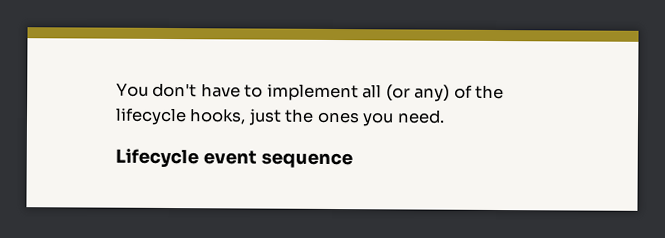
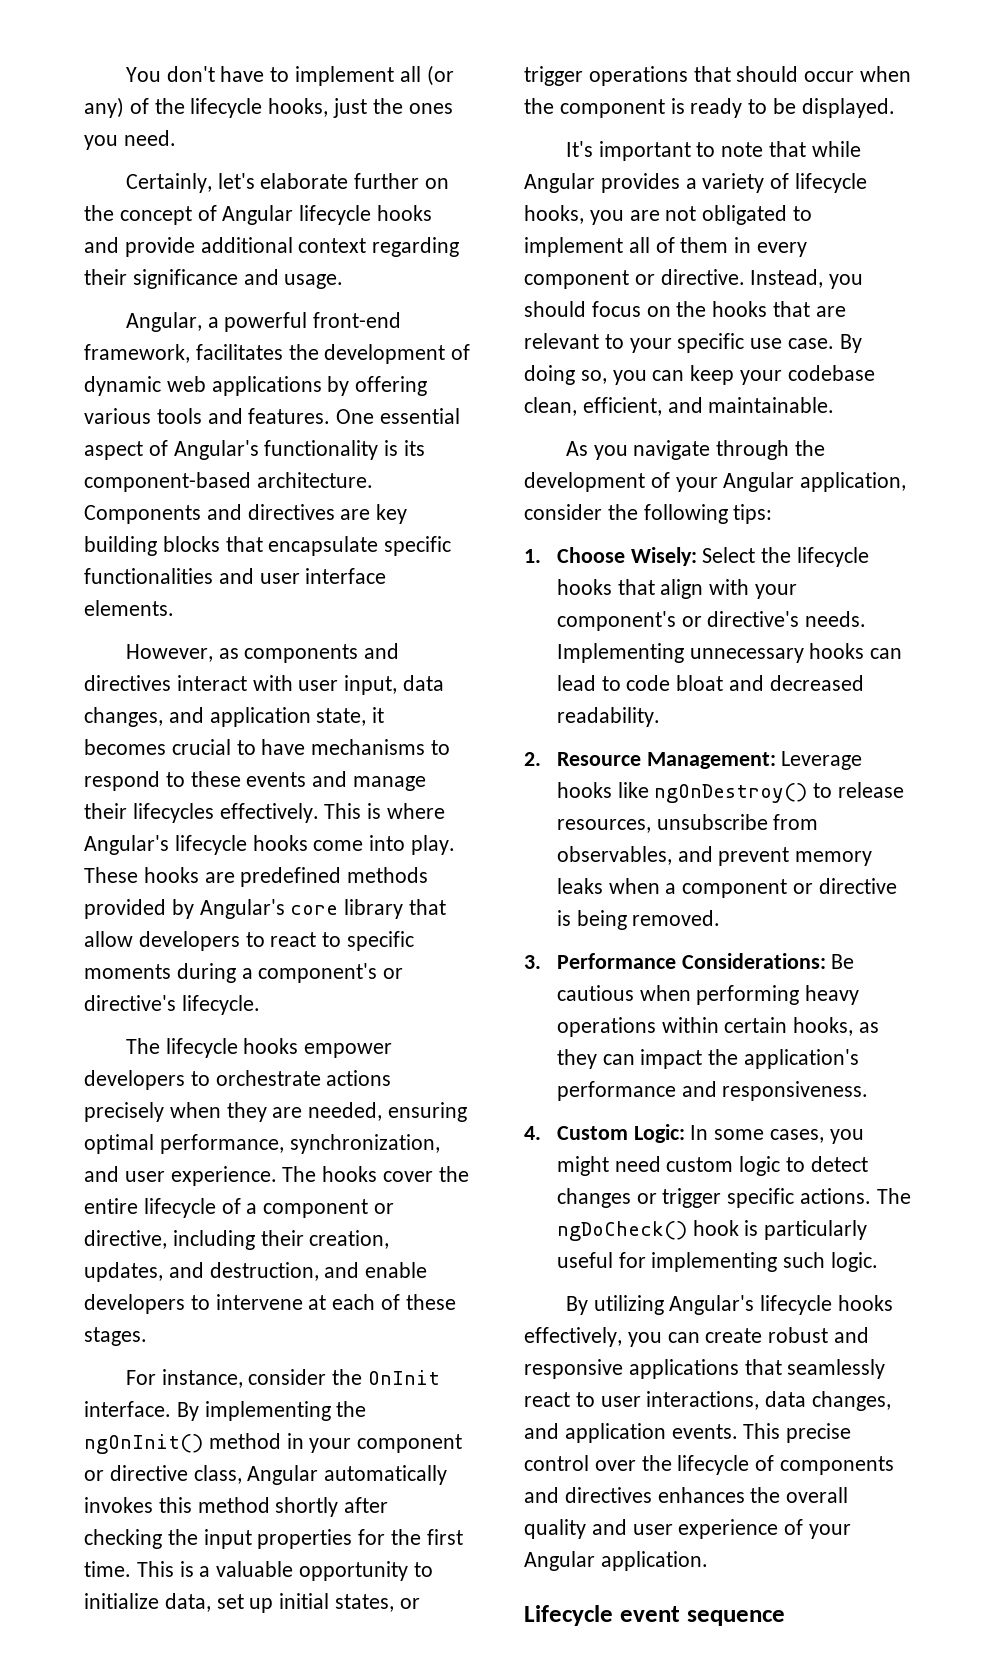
(445, 116) none -> [125,173,450,193] [84,205,433,225] [84,237,460,257] [84,269,344,289] [125,312,402,332] [84,344,471,364] [84,376,428,396] [84,408,461,424] [84,440,426,460] [84,472,373,492] [84,504,408,524] [84,536,452,556] [84,568,387,584] [84,600,174,616] [125,643,400,663] [84,675,445,695] [84,707,385,727] [84,739,451,755] [84,771,427,791] [84,803,446,823] [84,835,456,855] [84,867,429,887] [84,899,447,919] [84,931,415,951] [84,963,404,983] [84,995,260,1015] [125,1038,393,1058] [84,1070,392,1090] [84,1102,468,1122] [84,1134,440,1154] [84,1166,469,1186] [84,1198,395,1218] [84,1230,390,1250] [84,1262,428,1282] [84,1294,456,1314] [84,1327,147,1346] [125,1369,441,1388] [84,1401,367,1421] [84,1433,463,1454] [84,1465,448,1485] [84,1497,389,1517] [84,1529,463,1549] [84,1561,433,1581] [84,1593,420,1613] [524,66,912,86] [524,98,895,118] [565,141,861,161] [524,173,868,193] [524,205,813,225] [524,237,808,257] [524,269,864,289] [524,301,846,317] [524,333,862,353] [524,365,875,385] [524,397,835,416] [565,440,826,460] [524,472,907,492] [524,504,773,524] [524,547,869,567] [556,579,797,599] [556,611,867,631] [556,643,903,663] [556,675,864,691] [556,707,660,727] [524,751,863,770] [556,782,904,803] [556,814,819,833] [556,846,873,866] [556,878,897,898] [556,910,721,930] [524,953,855,969] [556,985,860,1005] [556,1017,879,1037] [556,1049,859,1069] [556,1081,869,1101] [524,1124,864,1144] [556,1156,868,1176] [556,1188,911,1208] [556,1220,868,1241] [556,1252,878,1272] [565,1295,894,1315] [524,1327,870,1347] [524,1359,886,1379] [524,1391,892,1411] [524,1423,852,1443] [524,1455,895,1475] [524,1487,849,1503] [524,1519,852,1539] [524,1551,708,1571] // Certainly, let's elaborate further on the concept of Angular lifecycle hooks and provide additional context regarding their significance and usage. // Angular, a powerful front-end framework, facilitates the development of dynamic web applications by offering various tools and features. One essential aspect of Angular's functionality is its component-based architecture. Components and directives are key building blocks that encapsulate specific functionalities and user interface elements. // However, as components and directives interact with user input, data changes, and application state, it becomes crucial to have mechanisms to respond to these events and manage their lifecycles effectively. This is where Angular's lifecycle hooks come into play. These hooks are predefined methods provided by Angular's core library that allow developers to react to specific moments during a component's or directive's lifecycle. // The lifecycle hooks empower developers to orchestrate actions precisely when they are needed, ensuring optimal performance, synchronization, and user experience. The hooks cover the entire lifecycle of a component or directive, including their creation, updates, and destruction, and enable developers to intervene at each of these stages. // For instance, consider the OnInit interface. By implementing the ngOnInit() method in your component or directive class, Angular automatically invokes this method shortly after checking the input properties for the first time. This is a valuable opportunity to initialize data, set up initial states, or trigger operations that should occur when the component is ready to be displayed. // It's important to note that while Angular provides a variety of lifecycle hooks, you are not obligated to implement all of them in every component or directive. Instead, you should focus on the hooks that are relevant to your specific use case. By doing so, you can keep your codebase clean, efficient, and maintainable. // As you navigate through the development of your Angular application, consider the following tips: // 1. Choose Wisely: Select the lifecycle hooks that align with your component's or directive's needs. Implementing unnecessary hooks can lead to code bloat and decreased readability. // 2. Resource Management: Leverage hooks like ngOnDestroy() to release resources, unsubscribe from observables, and prevent memory leaks when a component or directive is being removed. // 3. Performance Considerations: Be cautious when performing heavy operations within certain hooks, as they can impact the application's performance and responsiveness. // 4. Custom Logic: In some cases, you might need custom logic to detect changes or trigger specific actions. The ngDoCheck() hook is particularly useful for implementing such logic. // By utilizing Angular's lifecycle hooks effectively, you can create robust and responsive applications that seamlessly react to user interactions, data changes, and application events. This precise control over the lifecycle of components and directives enhances the overall quality and user experience of your Angular application.

